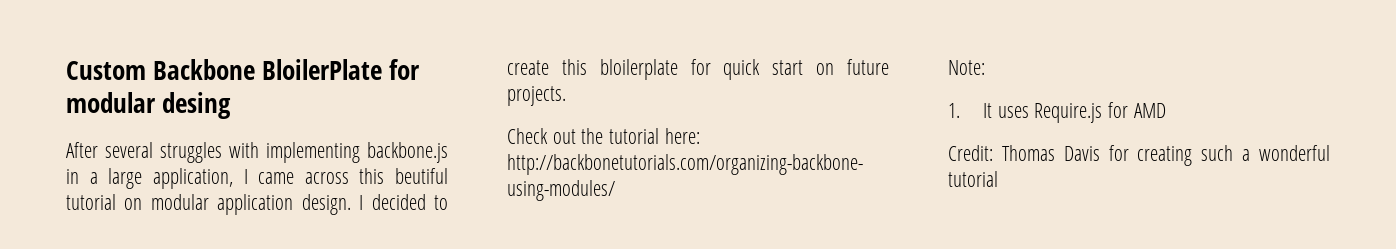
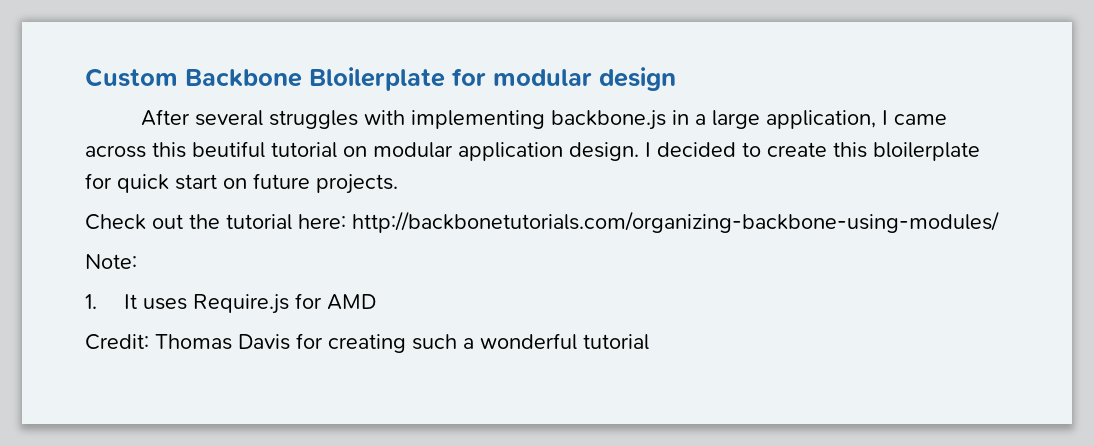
[262,59,383,80] BloilerPlate -> [309,67,445,91] Bloilerplate
[162,92,232,119] desing -> [599,67,676,91] design

